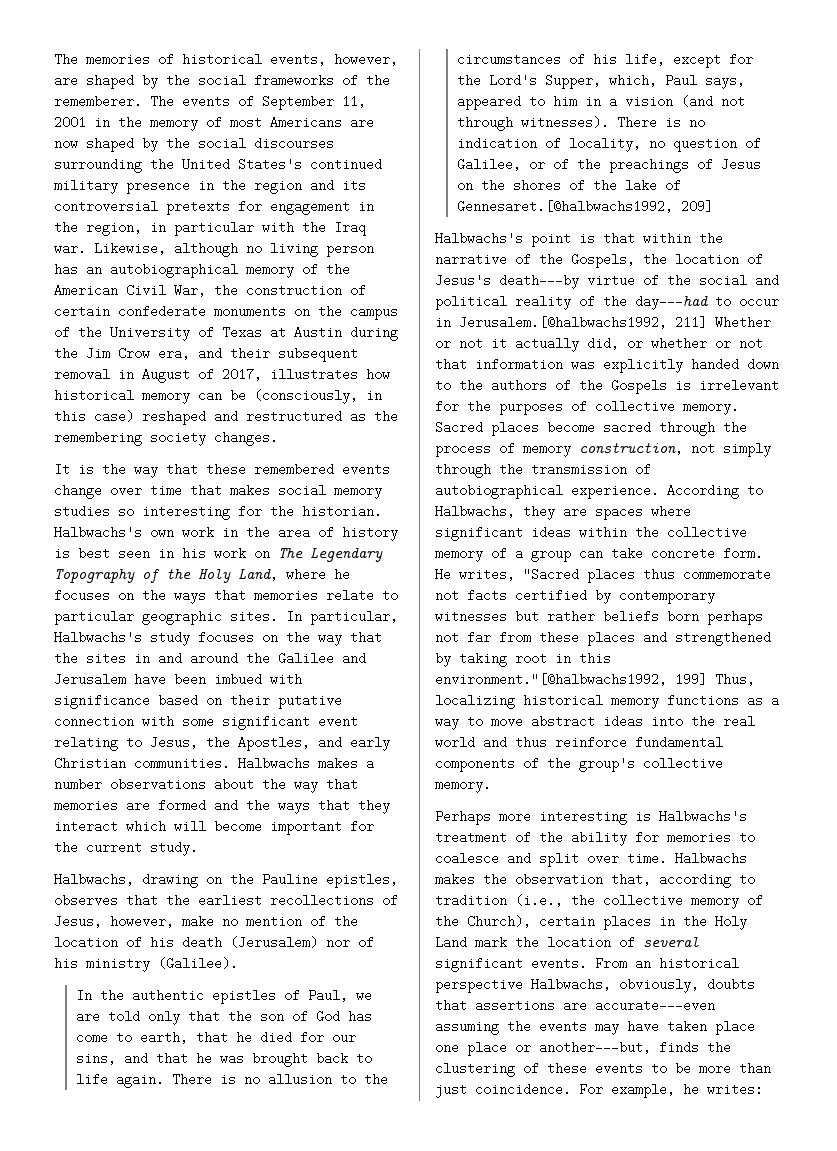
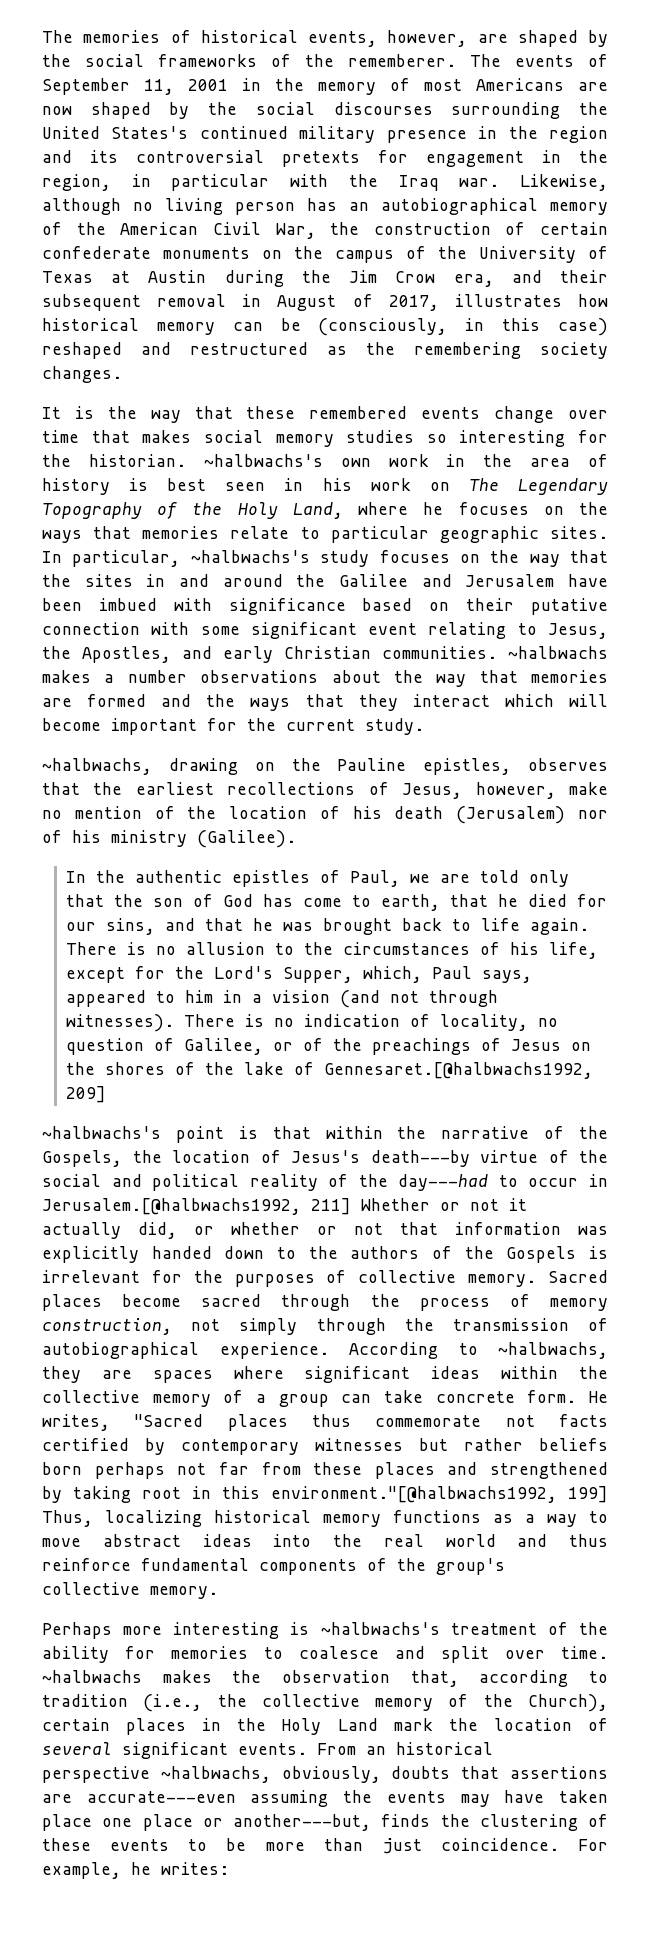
[54,526,142,539] Halbwachs's -> [203,454,323,467] ~halbwachs's
[54,631,142,644] Halbwachs's -> [190,550,310,563] ~halbwachs's
[238,757,310,770] Halbwachs -> [508,646,608,659] ~halbwachs
[54,873,134,886] Halbwachs, -> [42,758,152,775] ~halbwachs,
[435,232,523,245] Halbwachs's -> [42,1126,161,1139] ~halbwachs's
[435,505,515,518] Halbwachs, -> [498,1342,608,1359] ~halbwachs,
[659,810,747,823] Halbwachs's -> [320,1622,440,1635] ~halbwachs's
[675,852,747,865] Halbwachs -> [42,1670,142,1683] ~halbwachs
[531,978,611,991] Halbwachs, -> [160,1766,271,1783] ~halbwachs,

